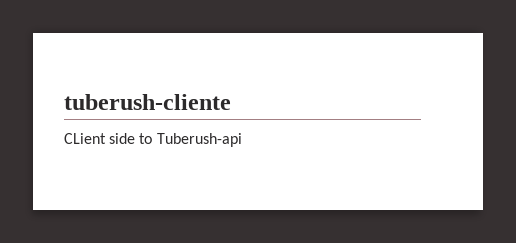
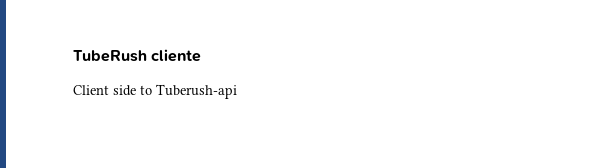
[64,94,231,110] [64,133,106,144] tuberush-cliente // CLient -> [73,49,202,62] [73,85,109,95] TubeRush cliente // Client

